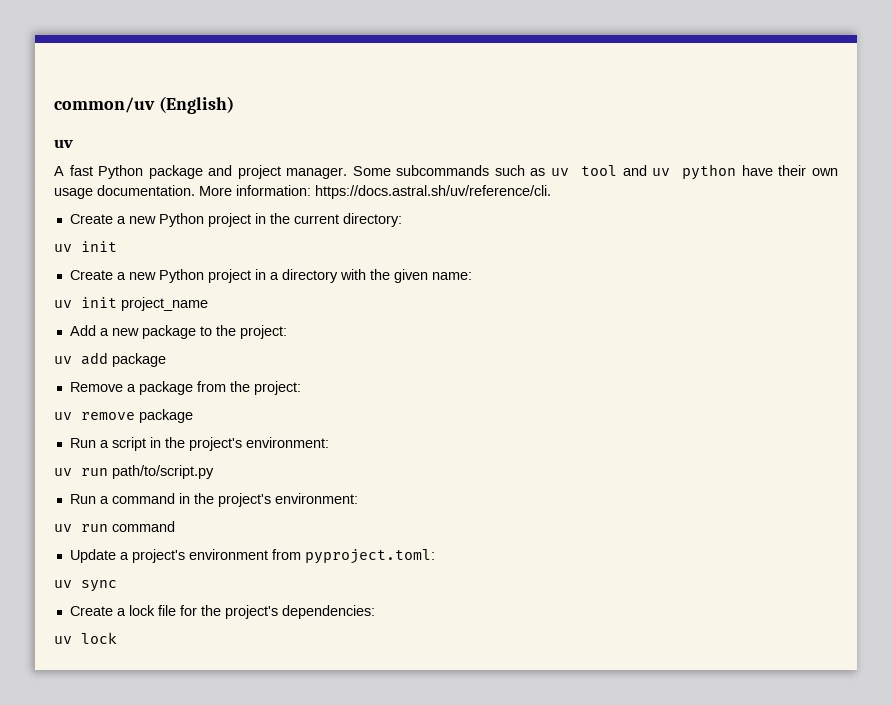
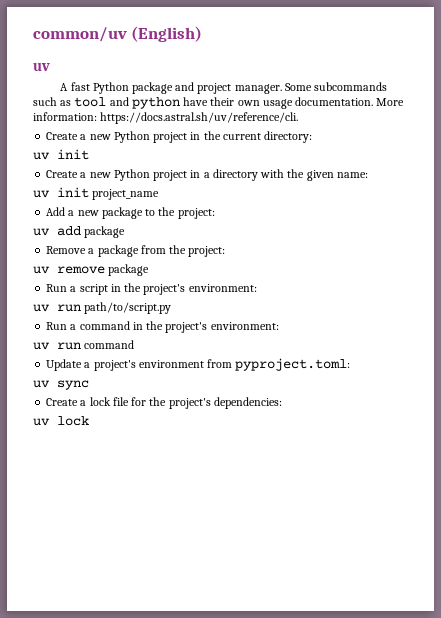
[550,168,569,176] uv -> (72, 103) none
[652,168,671,176] uv -> (129, 101) none

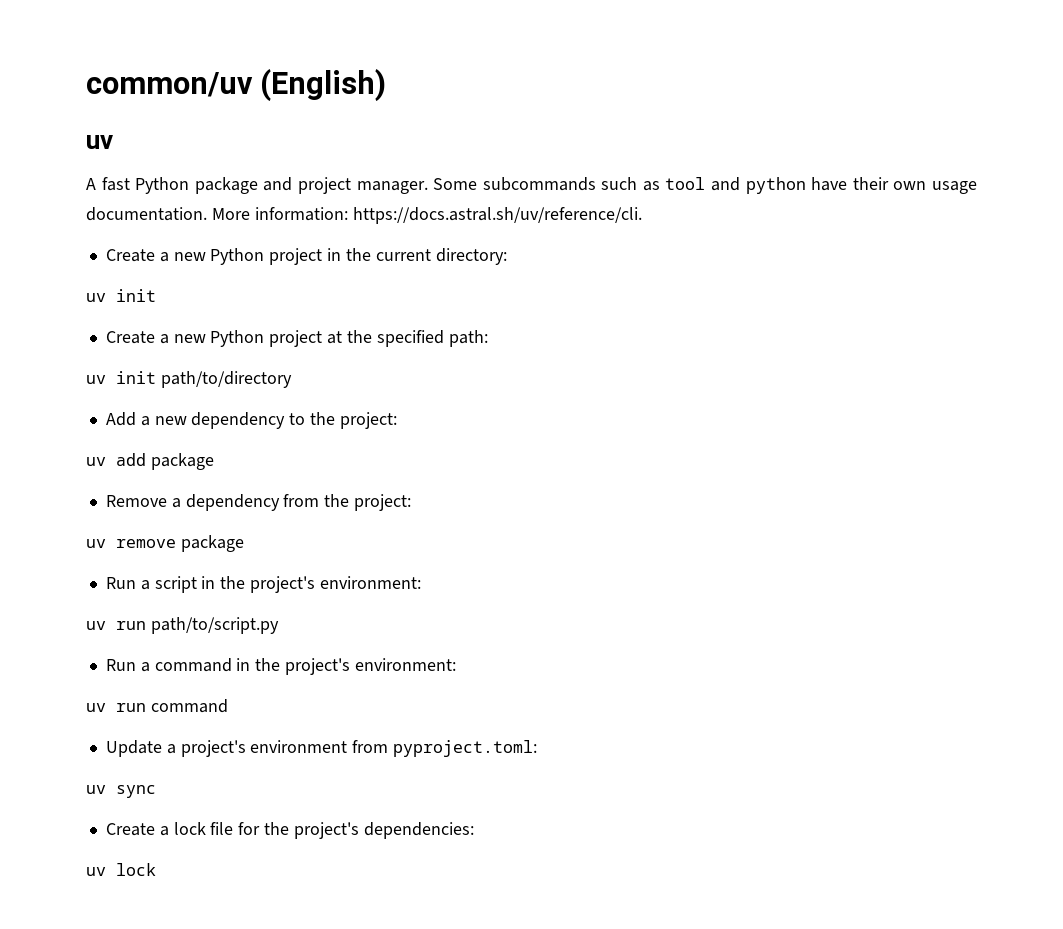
[190,169,368,181] [33,187,160,200] in a directory with the given name: // uv init project_name -> [327,330,488,347] [86,371,292,388] at the specified path: // uv init path/to/directory
[101,207,143,219] package -> [191,412,286,429] dependency
[97,245,139,257] package -> [185,494,280,511] dependency

